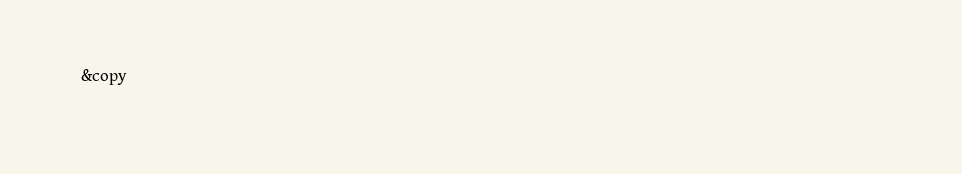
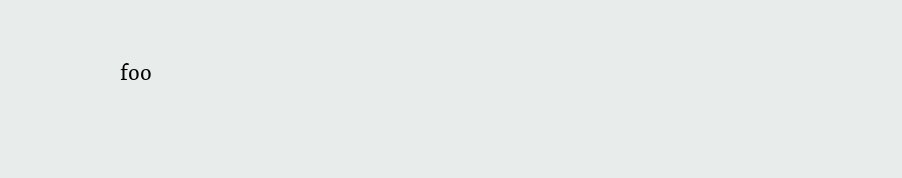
[81,69,127,85] &copy -> [120,63,152,80] foo

